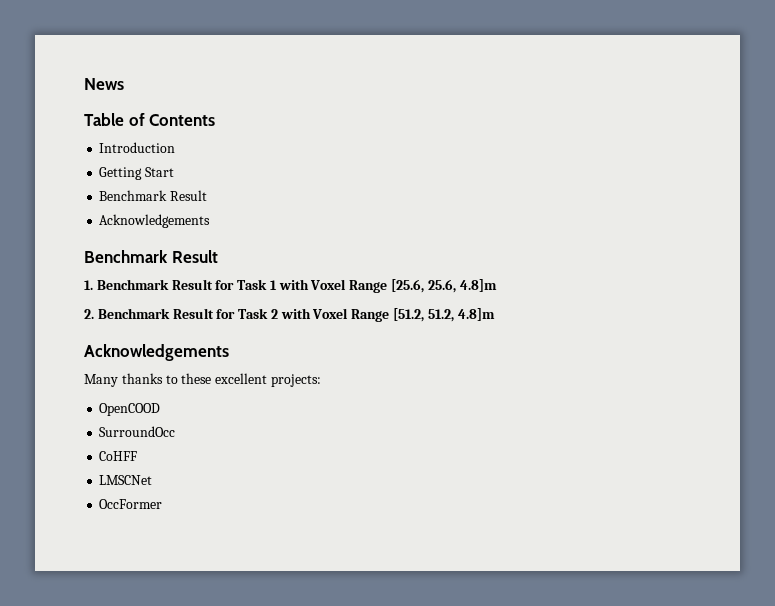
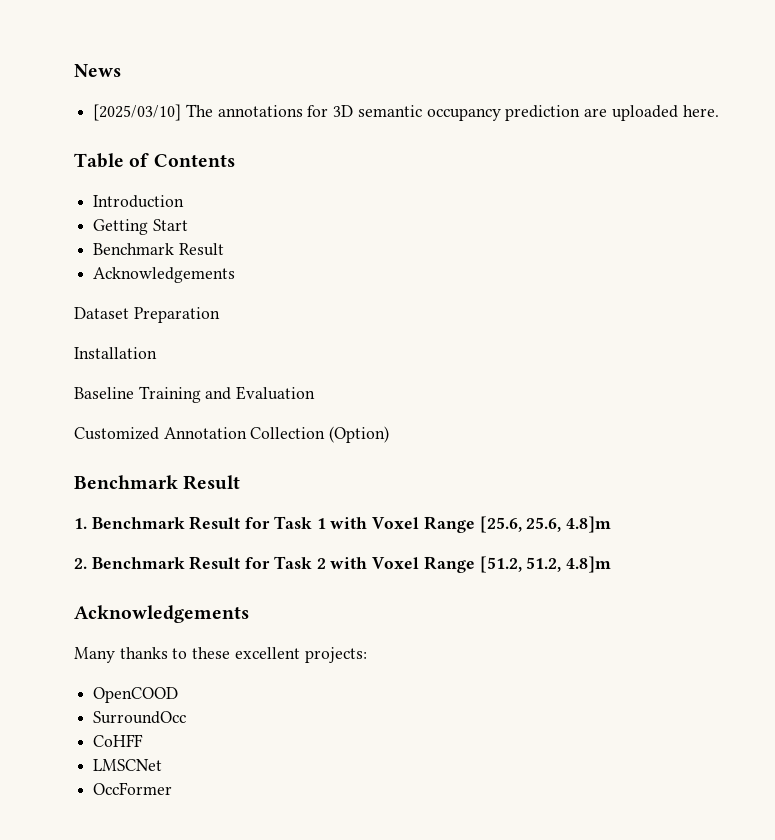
(124, 84) none -> [93,104,719,121] // [2025/03/10] The annotations for 3D semantic occupancy prediction are uploaded here.
(211, 221) none -> [74,307,220,323] [74,347,157,359] [74,386,316,403] [74,426,390,443] // Dataset Preparation // Installation // Baseline Training and Evaluation // Customized Annotation Collection (Option)

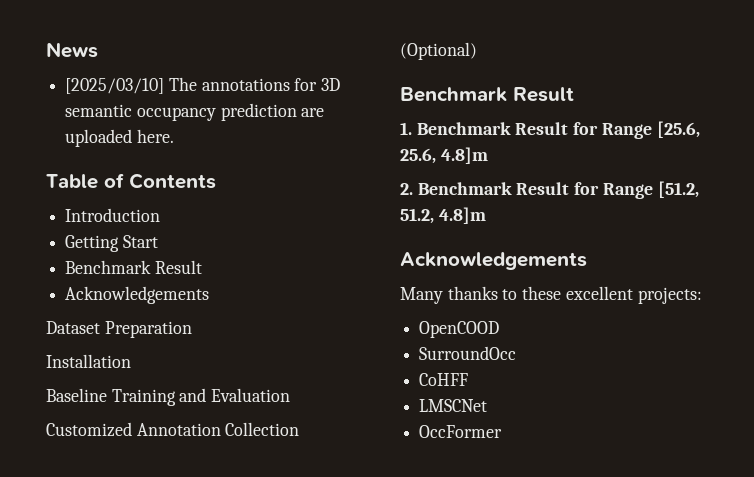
[329,426,390,443] (Option) -> [400,42,477,60] (Optional)
[273,516,420,529] Task 1 with Voxel -> (599, 128) none
[273,556,420,569] Task 2 with Voxel -> (600, 188) none

